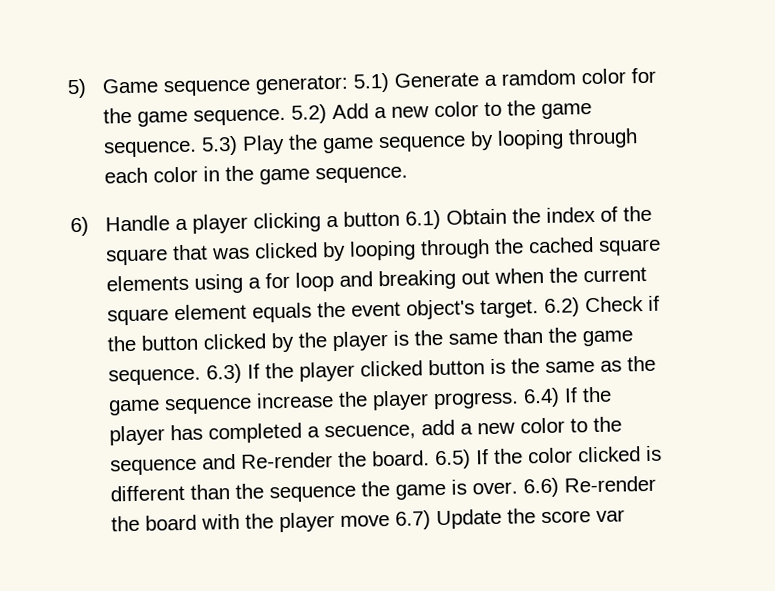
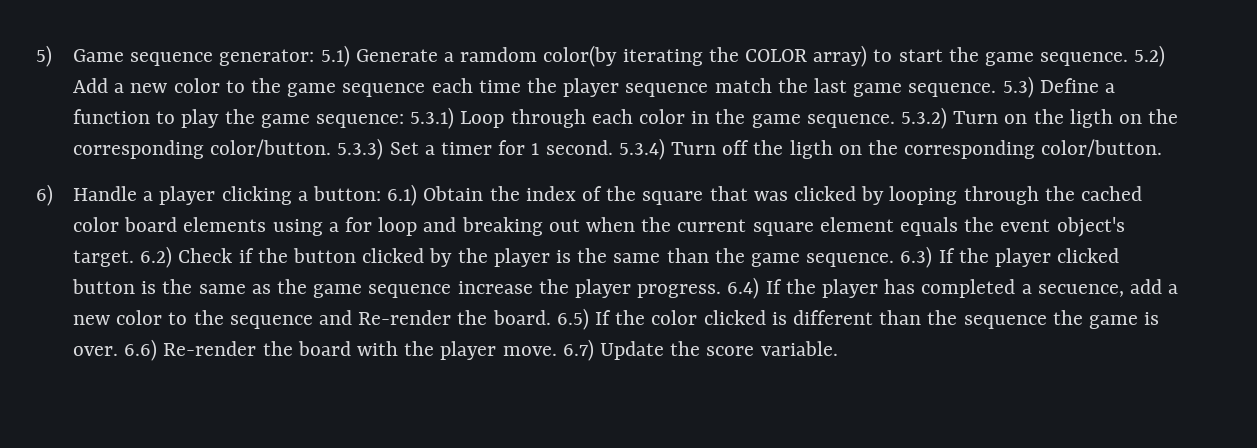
[580,67,656,85] color for -> [543,45,943,67] color(by iterating the COLOR array) to start
[102,129,564,158] sequence. 5.3) Play the game sequence by looping -> [342,76,1116,98] [72,107,505,129] sequence each time the player sequence match the last game sequence. 5.3) Define a function to play the game sequence: 5.3.1) Loop
(408, 175) none -> [901,107,1179,129] [72,138,1163,160] 5.3.2) Turn on the ligth on the corresponding color/button. 5.3.3) Set a timer for 1 second. 5.3.4) Turn off the ligth on the corresponding color/button.
[342,210,400,227] button -> [312,186,381,201] button:
[597,238,661,256] square -> [72,217,178,232] color board
[339,515,390,527] move -> [502,346,557,356] move.
[595,509,625,523] var -> [760,341,838,356] variable.

